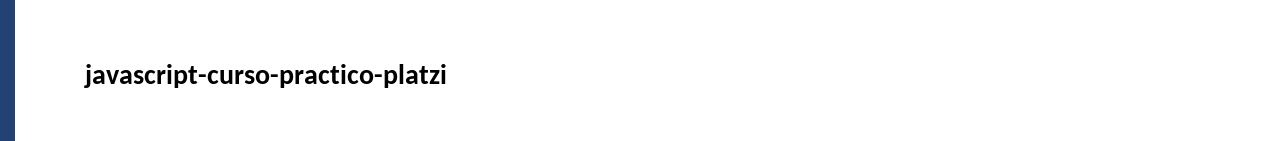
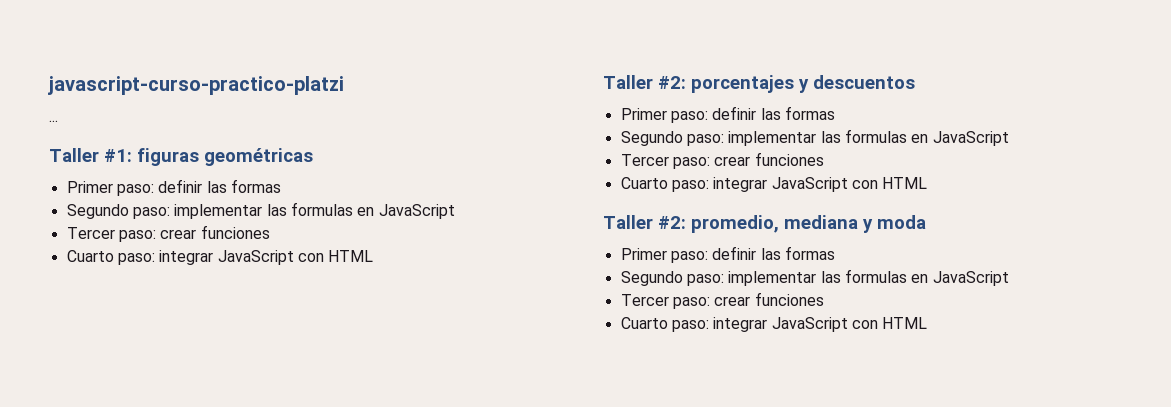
(447, 76) none -> [49,120,58,122] [49,148,313,166] [66,179,281,196] [66,202,455,219] [66,225,270,242] [66,250,374,265] [603,75,915,93] [620,106,835,123] [620,129,1009,146] [620,152,824,169] [620,177,928,192] [603,215,926,233] [620,246,835,263] [620,269,1009,286] [620,292,824,309] [620,317,928,332] // ... // Taller #1: figuras geométricas // Primer paso: definir las formas // Segundo paso: implementar las formulas en JavaScript // Tercer paso: crear funciones // Cuarto paso: integrar JavaScript con HTML // Taller #2: porcentajes y descuentos // Primer paso: definir las formas // Segundo paso: implementar las formulas en JavaScript // Tercer paso: crear funciones // Cuarto paso: integrar JavaScript con HTML // Taller #2: promedio, mediana y moda // Primer paso: definir las formas // Segundo paso: implementar las formulas en JavaScript // Tercer paso: crear funciones // Cuarto paso: integrar JavaScript con HTML

